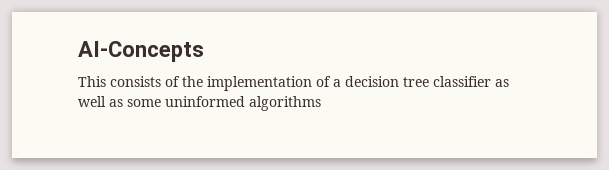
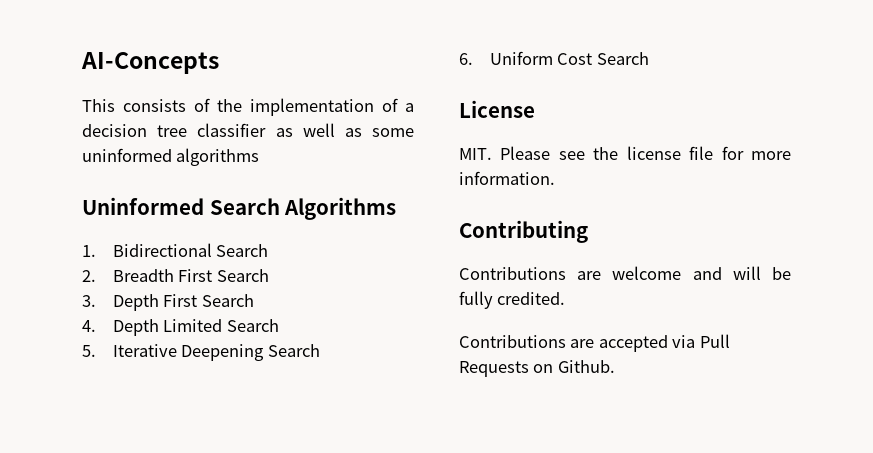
(321, 103) none -> [82,197,397,220] [82,243,269,257] [82,269,269,282] [82,294,254,311] [82,319,279,336] [82,344,320,361] [459,51,649,65] [459,100,535,118] [459,146,791,160] [459,171,555,185] [459,220,588,243] [459,266,791,280] [459,291,566,309] [459,334,730,352] [459,360,615,377] // Uninformed Search Algorithms // 1. Bidirectional Search // 2. Breadth First Search // 3. Depth First Search // 4. Depth Limited Search // 5. Iterative Deepening Search // 6. Uniform Cost Search // License // MIT. Please see the license file for more information. // Contributing // Contributions are welcome and will be fully credited. // Contributions are accepted via Pull Requests on Github.

